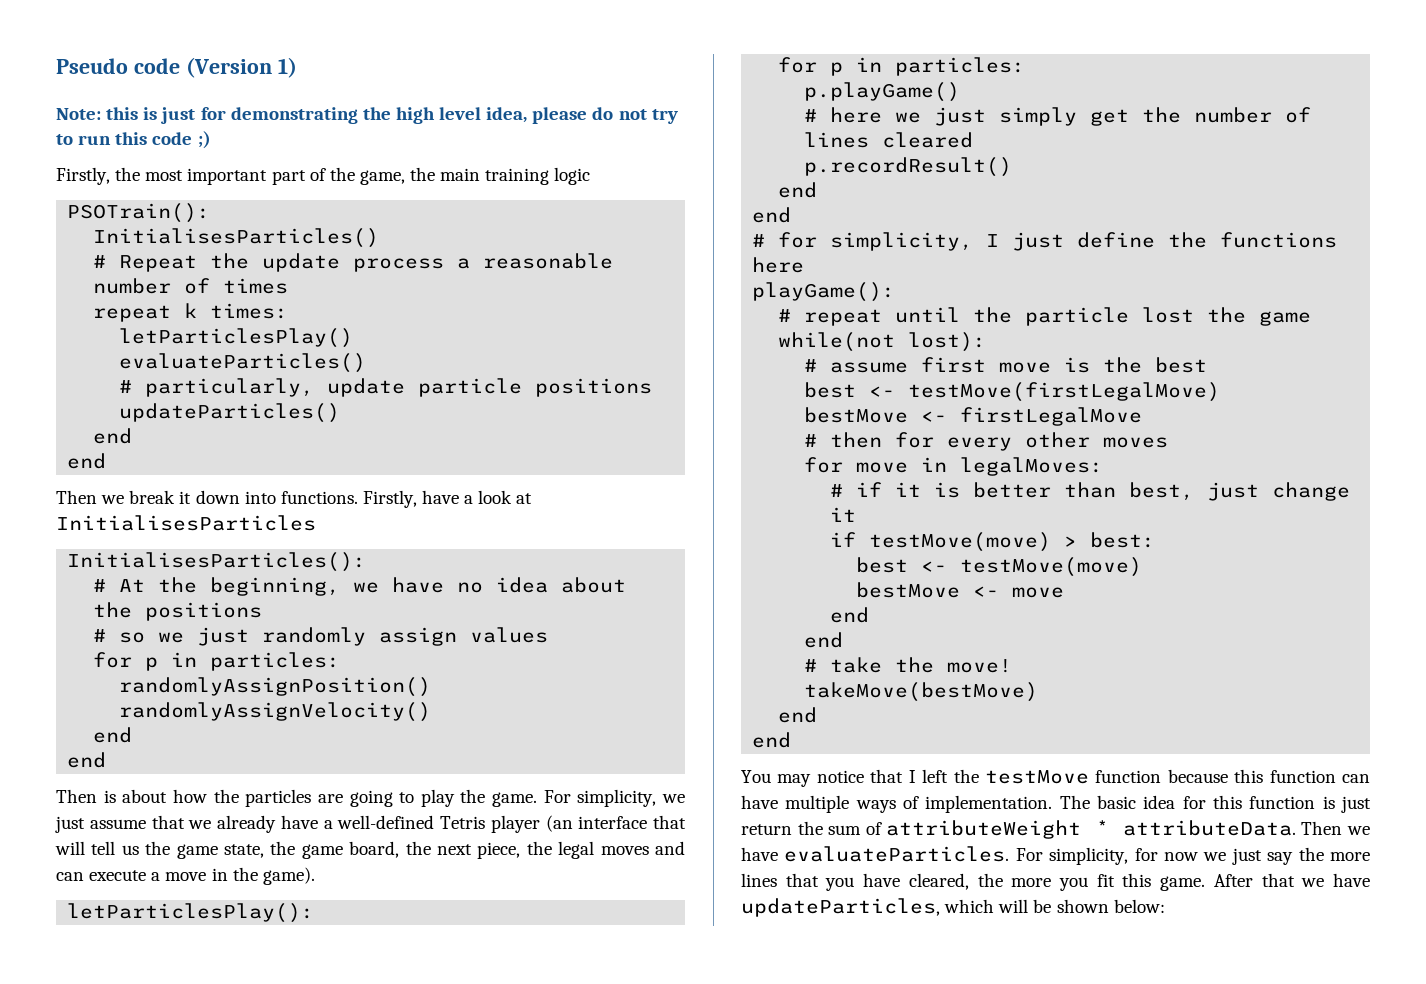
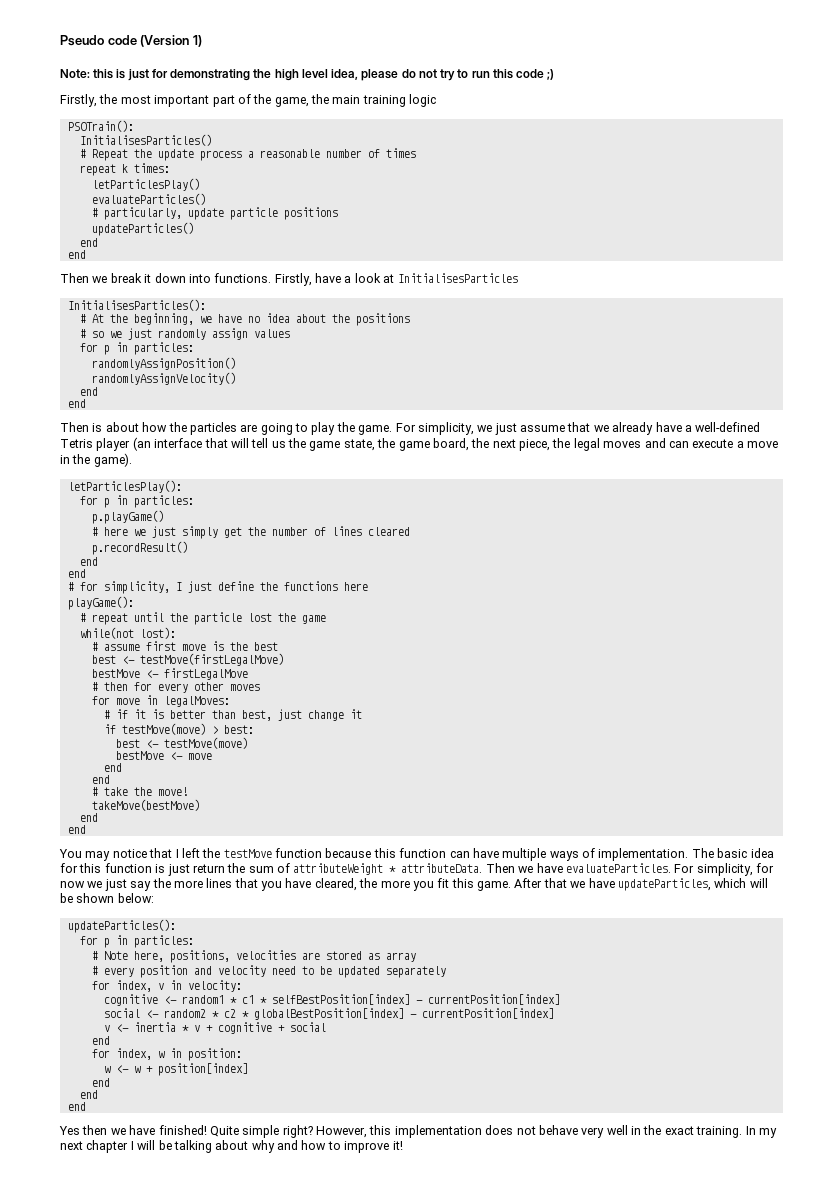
(1165, 906) none -> [67,919,176,933] [79,935,194,948] [91,950,416,963] [91,965,446,978] [91,980,242,992] [103,994,560,1006] [103,1008,554,1020] [103,1022,326,1034] [91,1036,110,1045] [91,1048,242,1061] [103,1063,248,1076] [91,1078,110,1087] [79,1090,98,1099] [67,1102,86,1111] [59,1125,777,1138] [60,1140,403,1153] // updateParticles(): // for p in particles: // # Note here, positions, velocities are stored as array // # every position and velocity need to be updated separately // for index, v in velocity: // cognitive <- random1 * c1 * selfBestPosition[index] - currentPosition[index] // social <- random2 * c2 * globalBestPosition[index] - currentPosition[index] // v <- inertia * v + cognitive + social // end // for index, w in position: // w <- w + position[index] // end // end // end // Yes then we have finished! Quite simple right? However, this implementation does not behave very well in the exact training. In my next chapter I will be talking about why and how to improve it!

